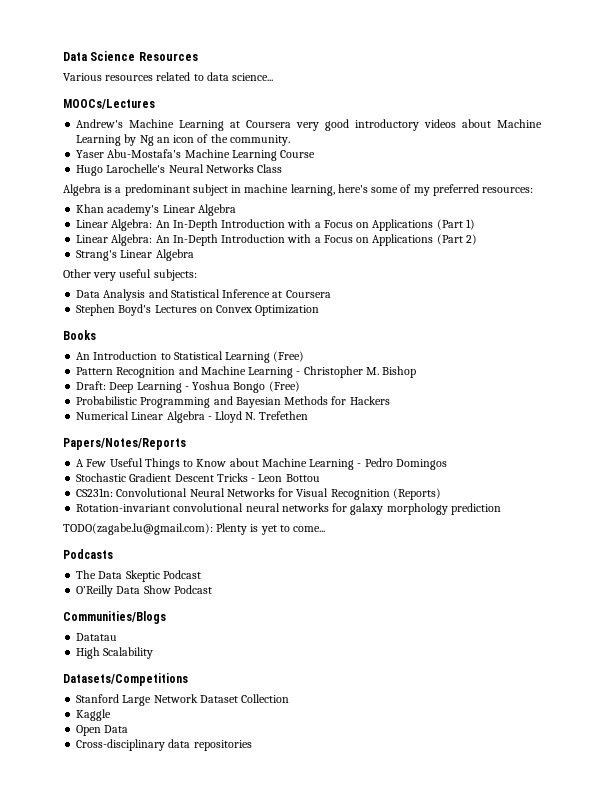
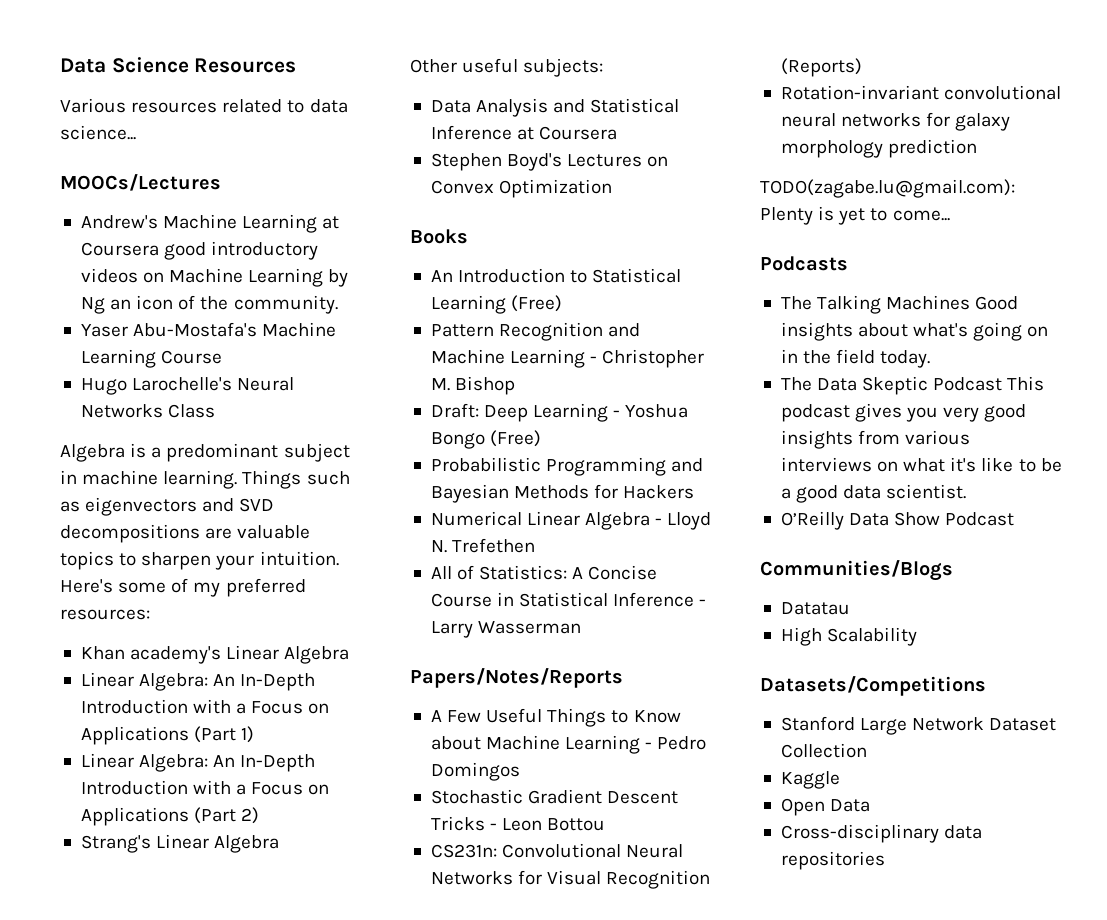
[296,122,320,131] very -> (159, 249) none
[462,119,492,128] about -> [143,272,165,283] on
[290,184,368,196] learning, here's -> [163,470,350,489] [60,497,275,516] [60,524,311,543] [60,551,339,570] [60,579,113,593] learning. Things such as eigenvectors and SVD decompositions are valuable topics to sharpen your intuition. Here's
[93,272,117,281] very -> (457, 66) none
(308, 415) none -> [430,565,658,580] [430,592,707,607] [430,621,582,638] // All of Statistics: A Concise Course in Statistical Inference - Larry Wasserman
[98,570,201,582] Data Skeptic Podcast -> [817,295,1019,314] [780,322,1049,341] [780,349,931,368] [780,376,1045,395] [780,403,1027,422] [780,430,971,449] [780,457,1062,472] [780,484,967,503] Talking Machines Good insights about what's going on in the field today. // The Data Skeptic Podcast This podcast gives you very good insights from various interviews on what it's like to be a good data scientist.

